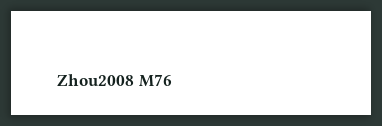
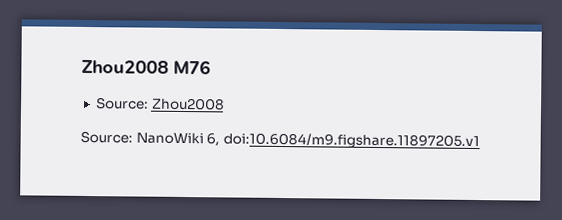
(172, 80) none -> [94,97,225,111] [80,130,480,150] // Source: Zhou2008 // Source: NanoWiki 6, doi:10.6084/m9.figshare.11897205.v1

